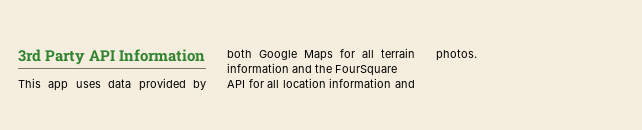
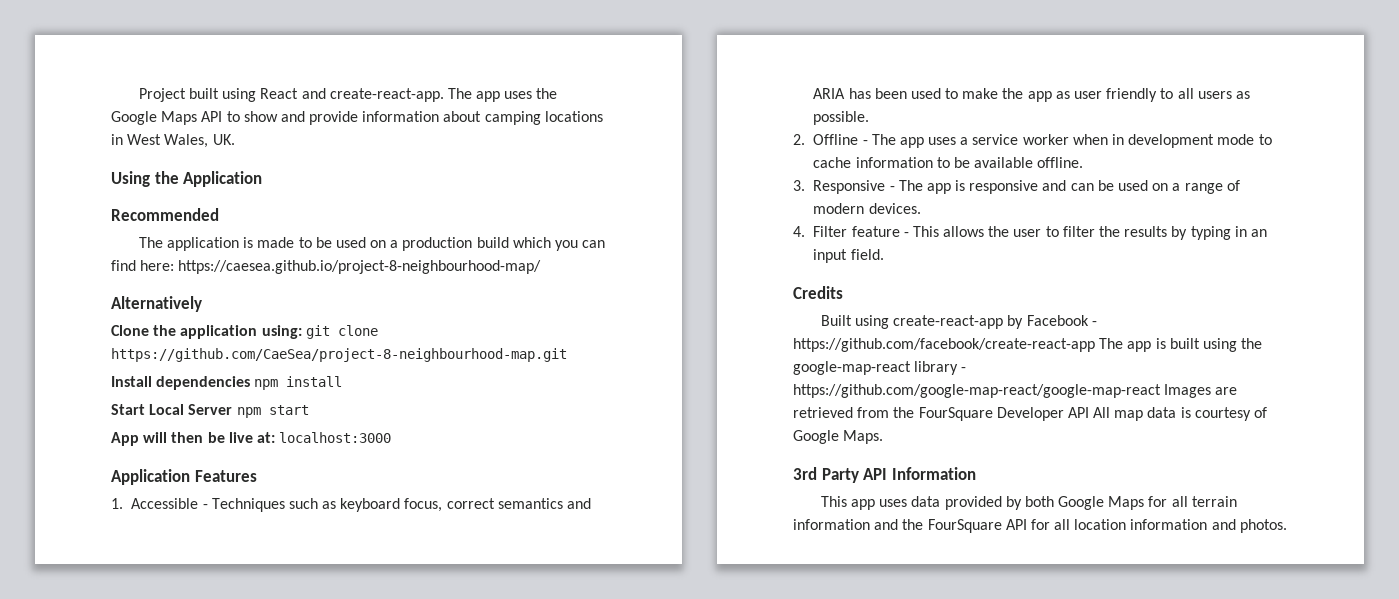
(18, 55) none -> [138,88,558,102] [111,111,603,125] [111,134,235,148] [111,171,263,187] [111,208,219,221] [138,237,606,251] [111,260,542,274] [111,296,202,312] [111,325,378,339] [111,348,567,362] [111,376,343,390] [111,404,309,418] [111,432,392,446] [111,469,257,485] [111,498,591,512] [813,88,1250,102] [813,111,870,125] [793,134,1272,148] [813,157,1084,168] [793,180,1240,194] [813,203,921,214] [793,226,1267,240] [813,249,884,263] [793,286,843,299] [820,315,1097,329] [793,338,1263,352] [793,361,967,375] [793,384,1238,398] [793,407,1268,421] [793,430,884,444] Project built using React and create-react-app. The app uses the Google Maps API to show and provide information about camping locations in West Wales, UK. // Using the Application // Recommended // The application is made to be used on a production build which you can find here: https://caesea.github.io/project-8-neighbourhood-map/ // Alternatively // Clone the application using: git clone https://github.com/CaeSea/project-8-neighbourhood-map.git // Install dependencies npm install // Start Local Server npm start // App will then be live at: localhost:3000 // Application Features // 1. Accessible - Techniques such as keyboard focus, correct semantics and ARIA has been used to make the app as user friendly to all users as possible. // 2. Offline - The app uses a service worker when in development mode to cache information to be available offline. // 3. Responsive - The app is responsive and can be used on a range of modern devices. // 4. Filter feature - This allows the user to filter the results by typing in an input field. // Credits // Built using create-react-app by Facebook - https://github.com/facebook/create-react-app The app is built using the google-map-react library - https://github.com/google-map-react/google-map-react Images are retrieved from the FourSquare Developer API All map data is courtesy of Google Maps. //

